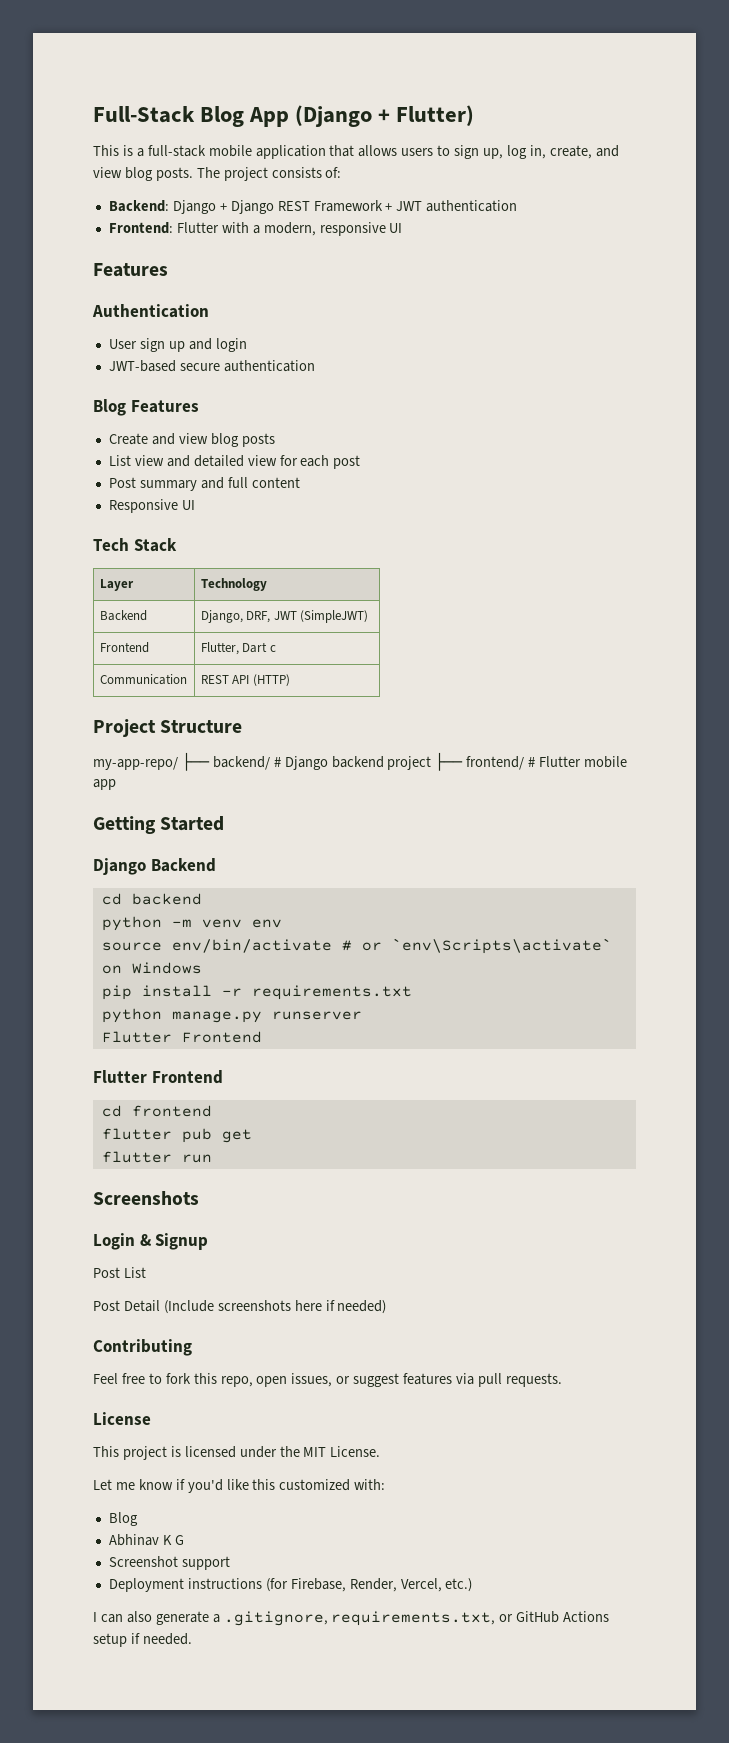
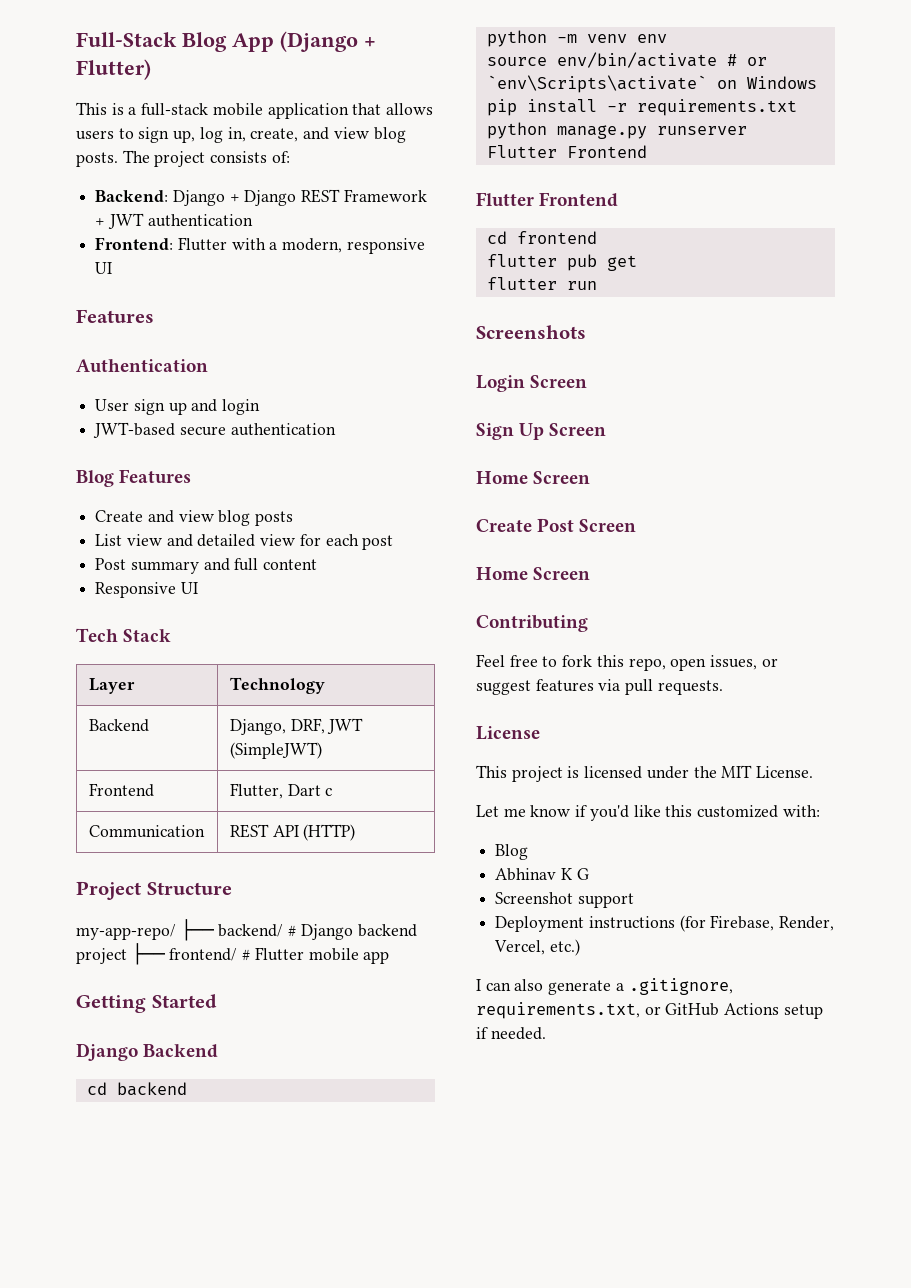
[139,1233,209,1250] [93,1267,146,1278] [93,1300,387,1314] & Signup // Post List // Post Detail (Include screenshots here if needed) -> [530,375,588,388] [476,423,607,440] [476,471,591,484] [476,518,637,532] [476,567,591,580] Screen // Sign Up Screen // Home Screen // Create Post Screen // Home Screen

